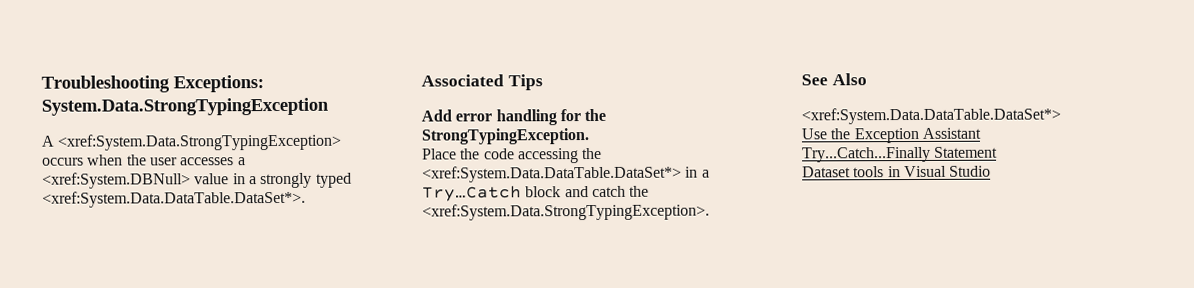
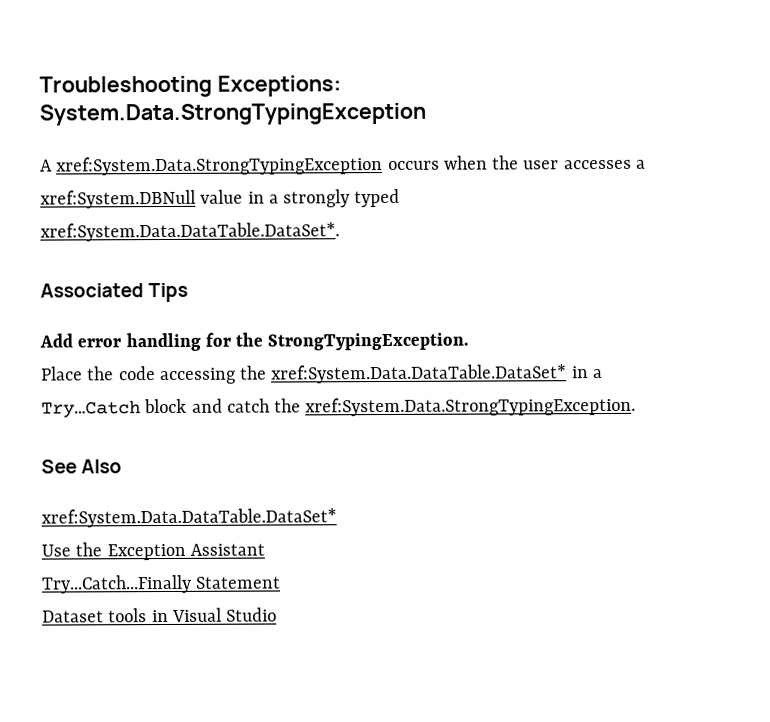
[57,133,343,151] <xref:System.Data.StrongTypingException> -> [56,156,384,176] xref:System.Data.StrongTypingException
[42,172,191,189] <xref:System.DBNull> -> [40,189,196,209] xref:System.DBNull
[42,190,306,208] <xref:System.Data.DataTable.DataSet*>. -> [40,222,340,242] xref:System.Data.DataTable.DataSet*.
[422,165,682,183] <xref:System.Data.DataTable.DataSet*> -> [271,364,568,384] xref:System.Data.DataTable.DataSet*
[422,203,710,221] <xref:System.Data.StrongTypingException>. -> [305,396,637,417] xref:System.Data.StrongTypingException.
[801,107,1061,125] <xref:System.Data.DataTable.DataSet*> -> [41,508,337,528] xref:System.Data.DataTable.DataSet*

